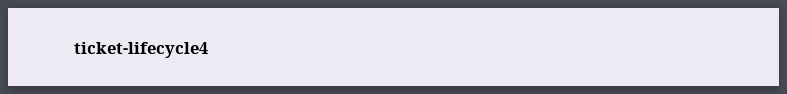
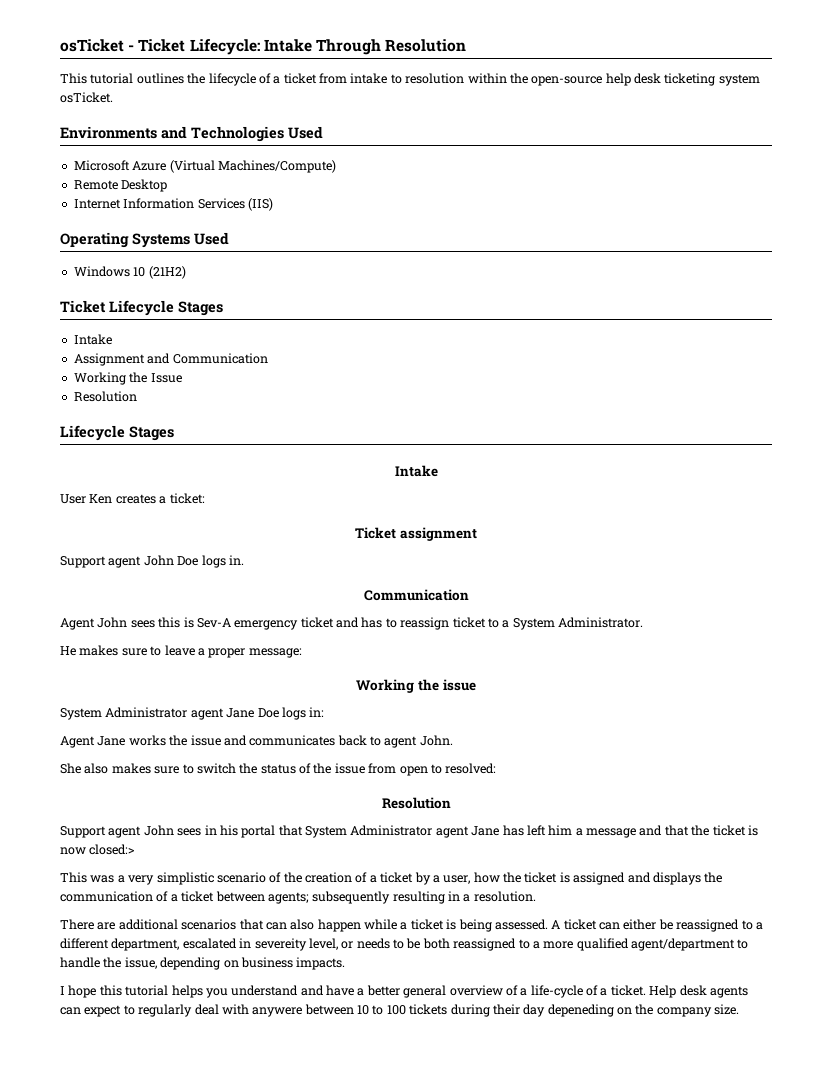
[74,42,208,58] ticket-lifecycle4 -> [60,39,467,55] [60,73,760,86] [60,92,113,103] [60,126,323,142] [73,160,336,173] [73,179,168,192] [73,198,273,211] [60,232,229,248] [73,266,186,279] [60,300,223,316] [73,334,112,345] [73,353,268,366] [73,372,182,385] [73,391,137,402] [60,425,174,441] [394,465,438,477] [60,493,205,504] [355,527,477,541] [60,555,244,568] [363,589,469,601] [60,617,643,630] [60,645,302,658] [356,679,476,693] [60,707,325,720] [60,735,453,748] [60,763,497,776] [381,797,451,809] [60,825,758,838] [60,844,135,855] [60,872,723,885] [60,891,536,904] [60,919,763,932] [60,938,749,951] [60,957,346,970] [60,985,748,998] [60,1004,740,1017] osTicket - Ticket Lifecycle: Intake Through Resolution // This tutorial outlines the lifecycle of a ticket from intake to resolution within the open-source help desk ticketing system osTicket. // Environments and Technologies Used // Microsoft Azure (Virtual Machines/Compute) // Remote Desktop // Internet Information Services (IIS) // Operating Systems Used // Windows 10 (21H2) // Ticket Lifecycle Stages // Intake // Assignment and Communication // Working the Issue // Resolution // Lifecycle Stages // Intake // User Ken creates a ticket: // Ticket assignment // Support agent John Doe logs in. // Communication // Agent John sees this is Sev-A emergency ticket and has to reassign ticket to a System Administrator. // He makes sure to leave a proper message: // Working the issue // System Administrator agent Jane Doe logs in: // Agent Jane works the issue and communicates back to agent John. // She also makes sure to switch the status of the issue from open to resolved: // Resolution // Support agent John sees in his portal that System Administrator agent Jane has left him a message and that the ticket is now closed:> // This was a very simplistic scenario of the creation of a ticket by a user, how the ticket is assigned and displays the communication of a ticket between agents; subsequently resulting in a resolution. // There are additional scenarios that can also happen while a ticket is being assessed. A ticket can either be reassigned to a different department, escalated in severeity level, or needs to be both reassigned to a more qualified agent/department to handle the issue, depending on business impacts. // I hope this tutorial helps you understand and have a better general overview of a life-cycle of a ticket. Help desk agents can expect to regularly deal with anywere between 10 to 100 tickets during their day depeneding on the company size.

